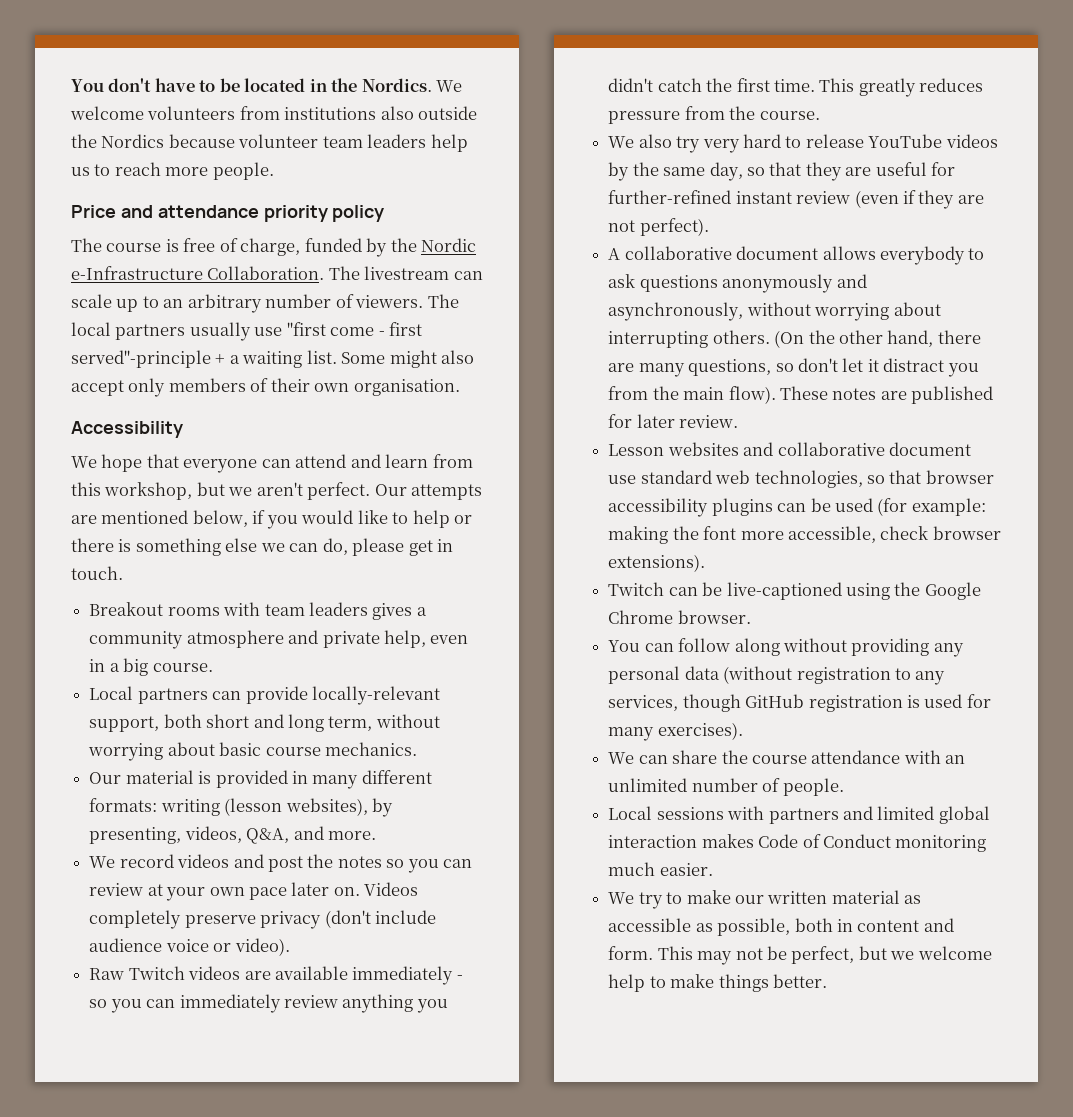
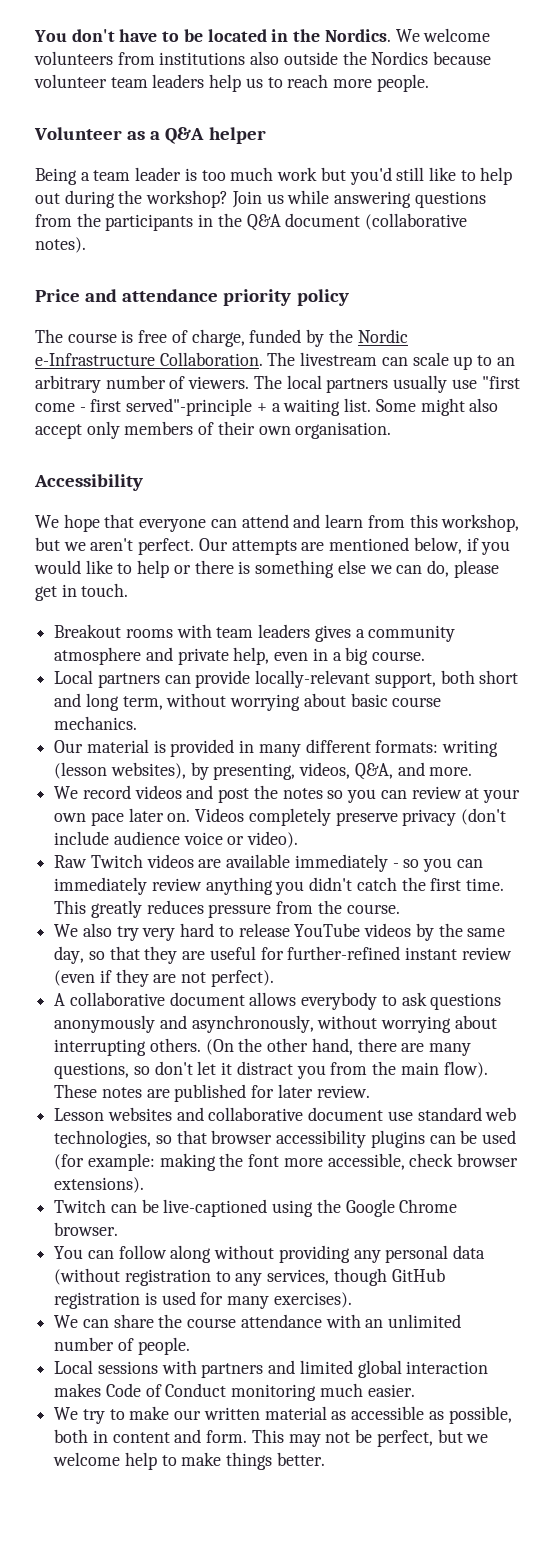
(274, 171) none -> [34,127,266,144] [35,167,513,185] [35,190,486,208] [35,213,468,231] [35,237,86,253] // Volunteer as a Q&A helper // Being a team leader is too much work but you'd still like to help out during the workshop? Join us while answering questions from the participants in the Q&A document (collaborative notes).

